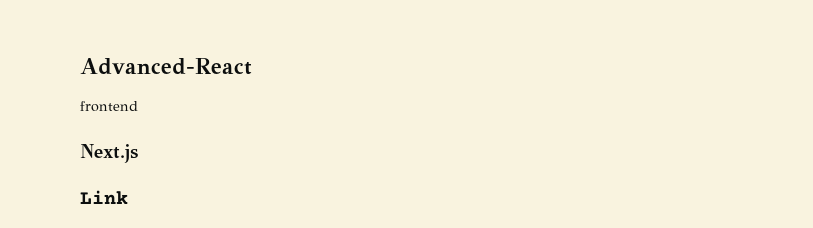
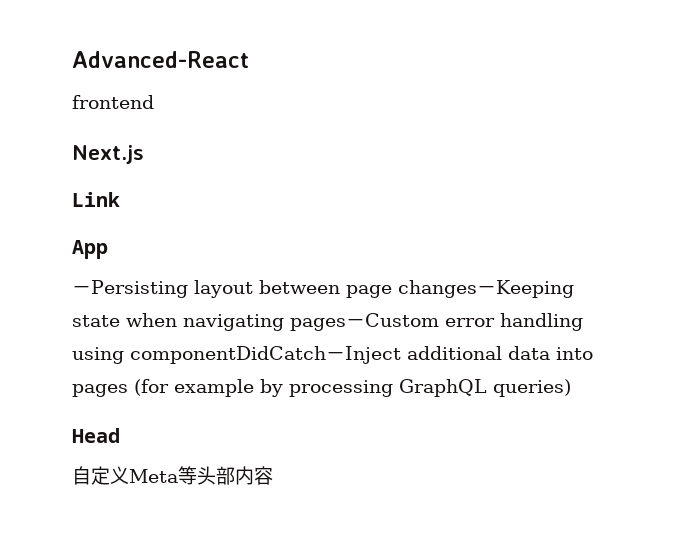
(128, 197) none -> [72,240,108,259] [72,280,574,298] [72,313,583,331] [72,346,593,364] [72,379,571,397] [72,428,120,443] [72,466,273,485] // App // －Persisting layout between page changes－Keeping state when navigating pages－Custom error handling using componentDidCatch－Inject additional data into pages (for example by processing GraphQL queries) // Head // 自定义Meta等头部内容

